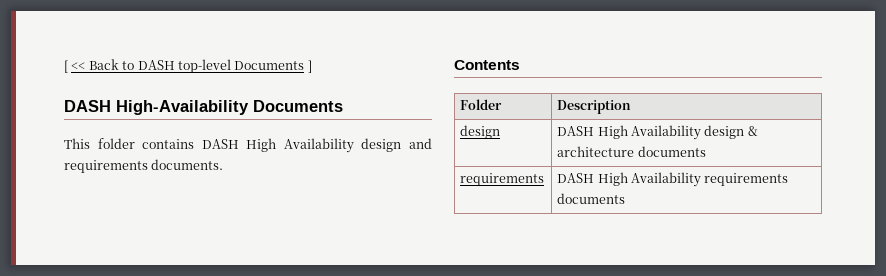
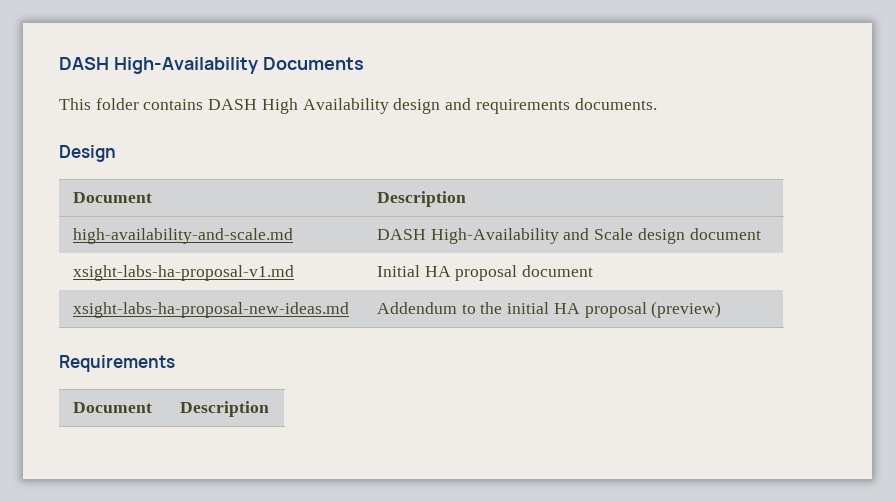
[64,59,312,73] [ << Back to DASH top-level Documents ] // -> (59, 63) none
[454,60,520,70] [460,99,503,110] Contents // Folder -> [59,145,116,162] [72,192,152,203] Design // Document
[460,125,501,139] [557,125,758,140] [557,146,706,157] [460,173,545,186] [557,172,789,187] [557,193,626,204] design | DASH High Availability design & architecture documents // requirements | DASH High Availability requirements documents -> [72,228,293,244] [376,228,761,244] [72,265,294,281] [376,265,594,281] [72,302,349,318] [376,301,722,318] [59,355,175,372] [72,402,152,413] [179,401,269,417] high-availability-and-scale.md | DASH High-Availability and Scale design document // xsight-labs-ha-proposal-v1.md | Initial HA proposal document // xsight-labs-ha-proposal-new-ideas.md | Addendum to the initial HA proposal (preview) // Requirements // Document | Description

